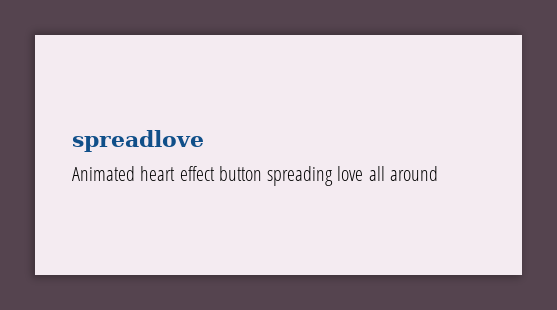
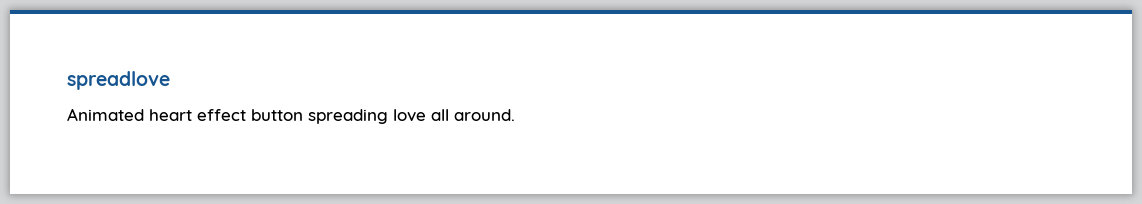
[389,166,438,181] around -> [454,109,515,121] around.

